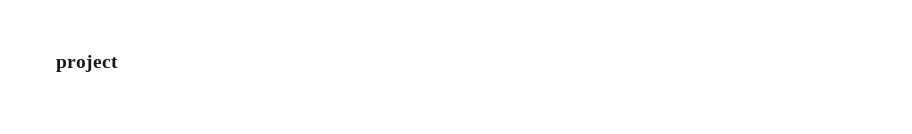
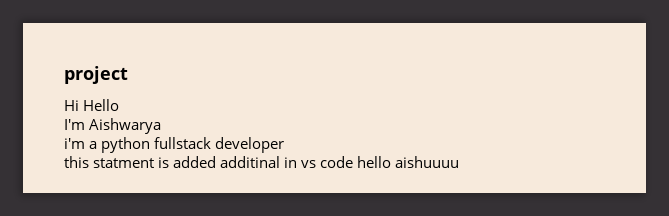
(118, 63) none -> [64,99,120,111] [64,118,162,134] [64,137,285,153] [64,156,460,168] // Hi Hello // I'm Aishwarya // i'm a python fullstack developer // this statment is added additinal in vs code hello aishuuuu

